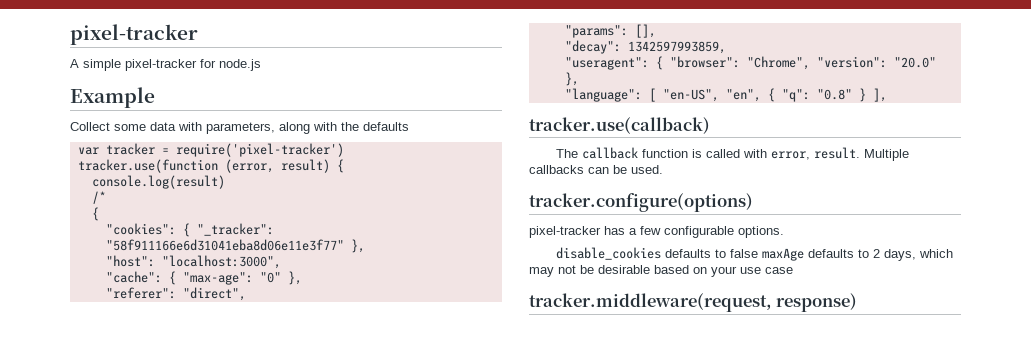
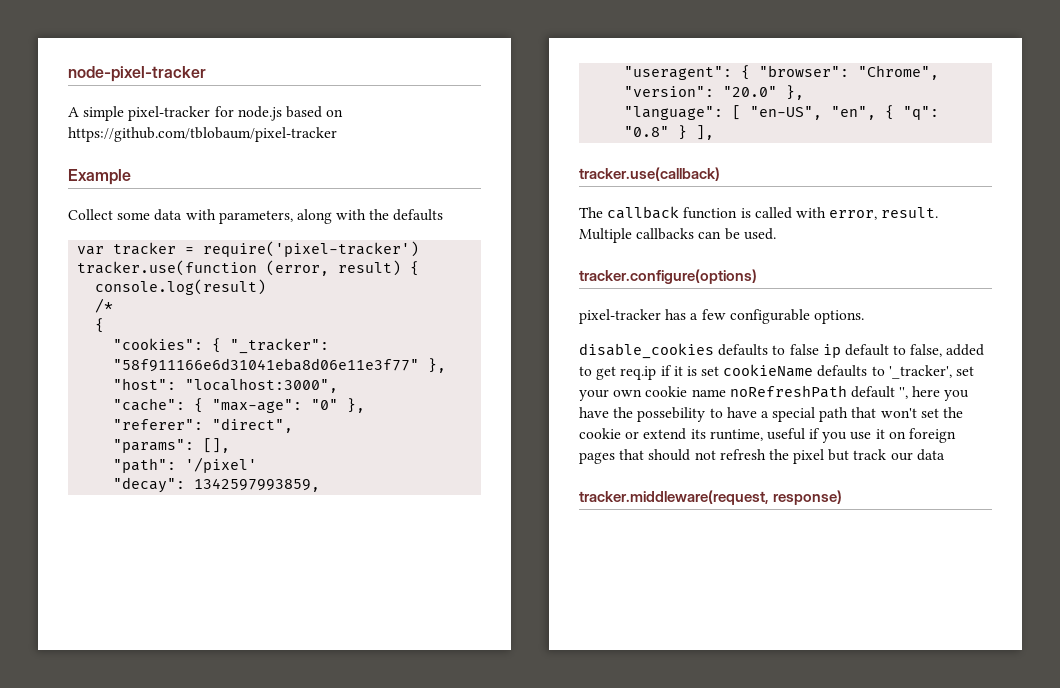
[70,24,198,45] pixel-tracker -> [68,66,206,82] node-pixel-tracker
(261, 65) none -> [285,106,344,118] [68,127,337,142] based on https://github.com/tblobaum/pixel-tracker
(656, 31) none -> [113,457,258,473] // "path": '/pixel'
[761,248,953,261] [529,265,793,277] maxAge defaults to 2 days, which may not be desirable based on your use case -> [822,344,985,358] [579,364,975,380] [579,385,970,401] [579,407,964,422] [579,428,957,443] [579,449,945,464] ip default to false, added to get req.ip if it is set cookieName defaults to '_tracker', set your own cookie name noRefreshPath default '', here you have the possebility to have a special path that won't set the cookie or extend its runtime, useful if you use it on foreign pages that should not refresh the pixel but track our data

